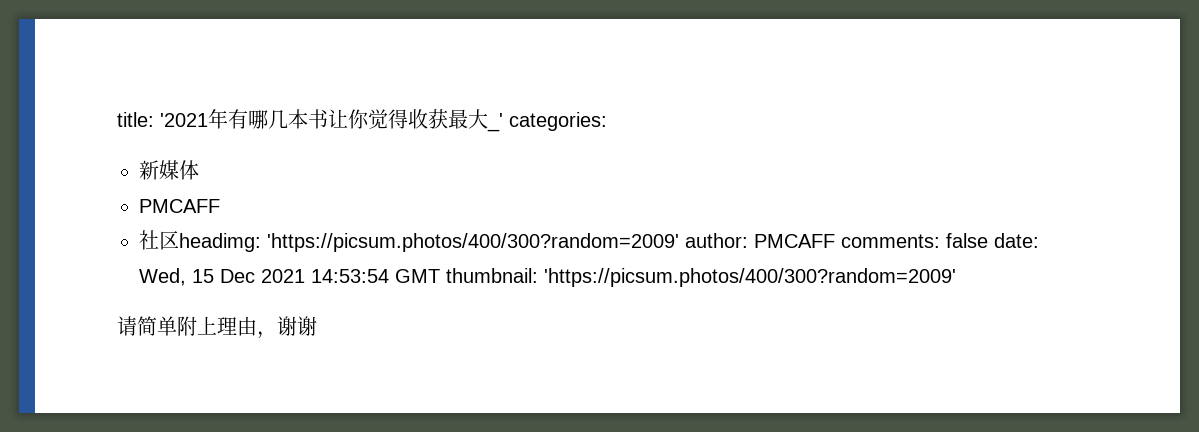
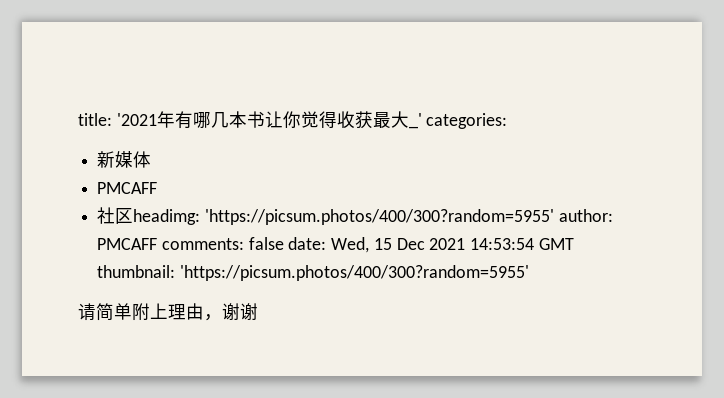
[267,233,679,252] 'https://picsum.photos/400/300?random=2009' -> [204,209,554,225] 'https://picsum.photos/400/300?random=5955'
[544,268,956,287] 'https://picsum.photos/400/300?random=2009' -> [179,265,529,281] 'https://picsum.photos/400/300?random=5955'

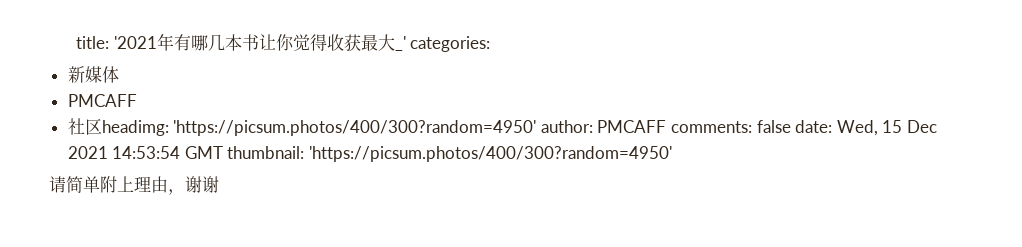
[204,209,554,225] 'https://picsum.photos/400/300?random=5955' -> [173,120,537,136] 'https://picsum.photos/400/300?random=4950'
[179,265,529,281] 'https://picsum.photos/400/300?random=5955' -> [309,146,673,162] 'https://picsum.photos/400/300?random=4950'

